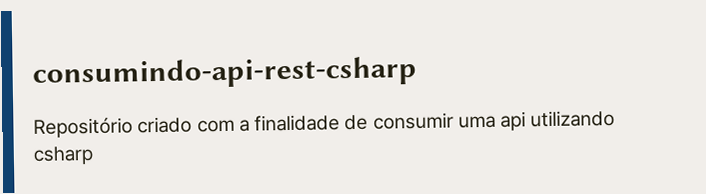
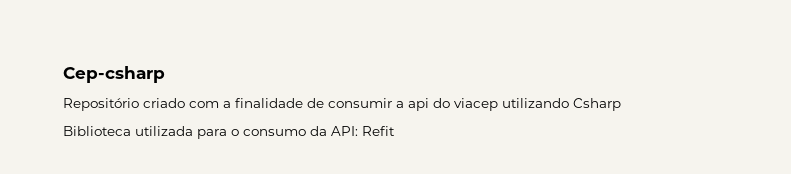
[32,56,417,90] consumindo-api-rest-csharp -> [63,66,165,83] Cep-csharp
[457,109,616,131] [33,146,93,165] uma api utilizando csharp -> [396,98,621,111] [63,126,395,139] a api do viacep utilizando Csharp // Biblioteca utilizada para o consumo da API: Refit

